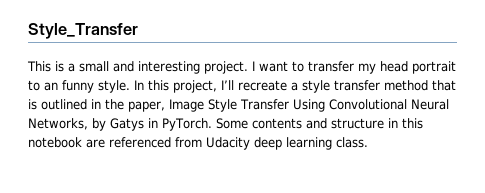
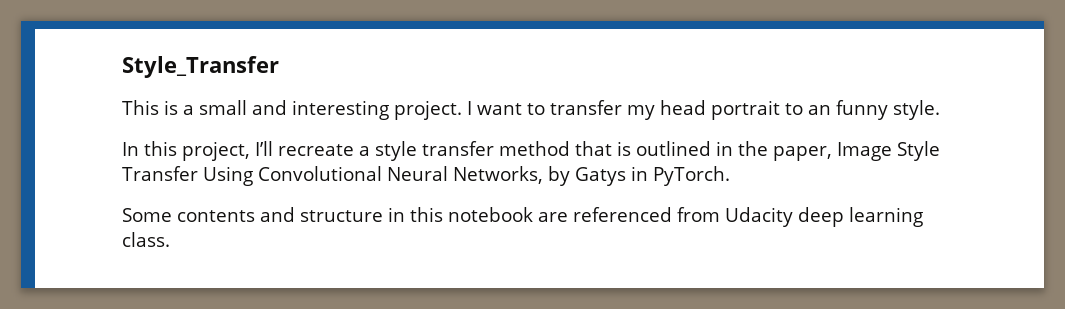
(130, 86) none -> (940, 110) //
(212, 124) none -> (730, 176) //

